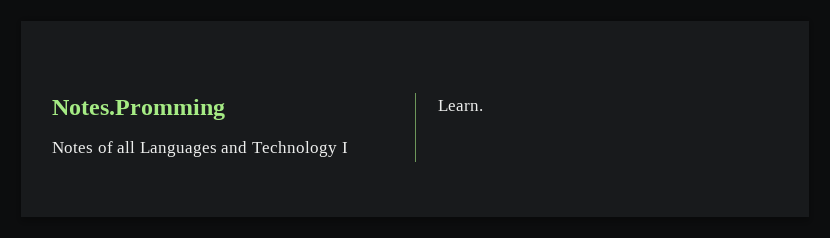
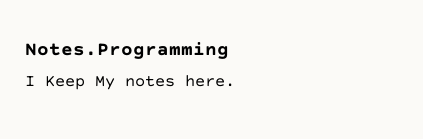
[52,99,225,120] [52,141,348,157] [438,100,483,111] Notes.Promming // Notes of all Languages and Technology I Learn. -> [25,42,229,59] [25,75,235,90] Notes.Programming // I Keep My notes here.

